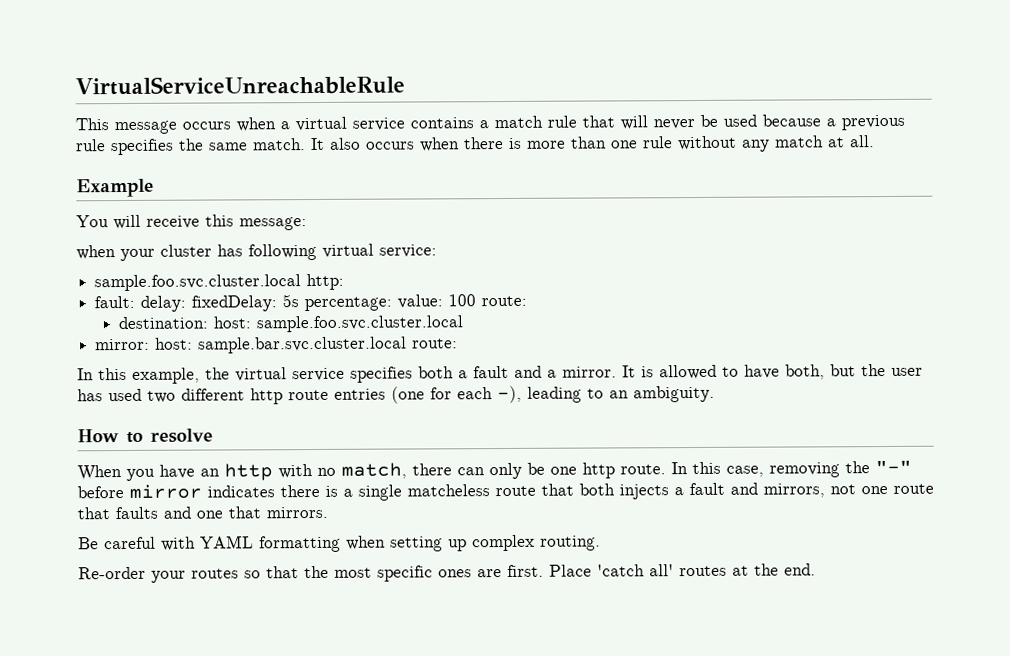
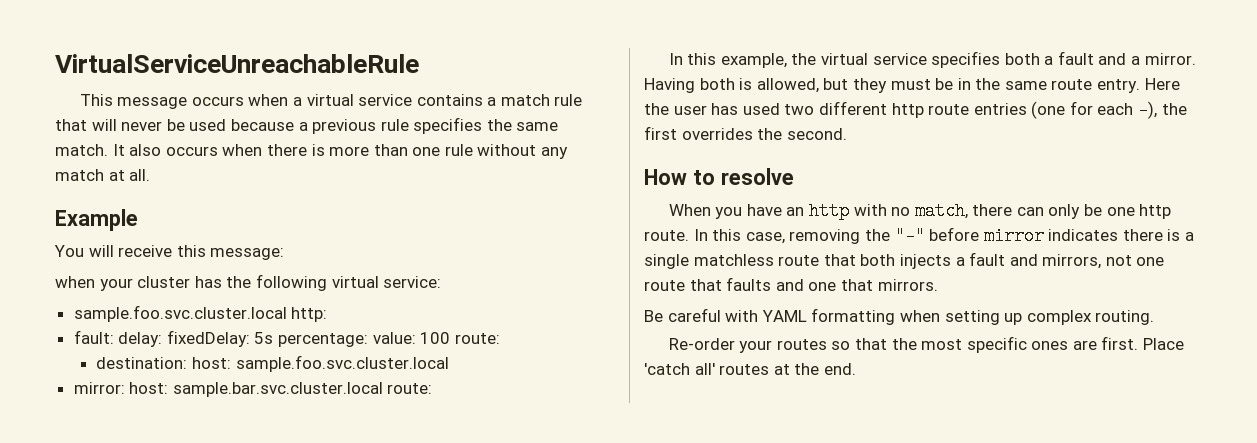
(243, 250) none -> [226,276,252,288] the
[622,364,856,380] It is allowed to have both, but -> [644,78,1180,93] Having both is allowed, but they must be in the same route entry. Here
[527,385,715,403] leading to an ambiguity. -> [1161,103,1187,115] [644,126,847,140] the first overrides the second.
[407,484,490,497] matcheless -> [693,254,774,266] matchless

